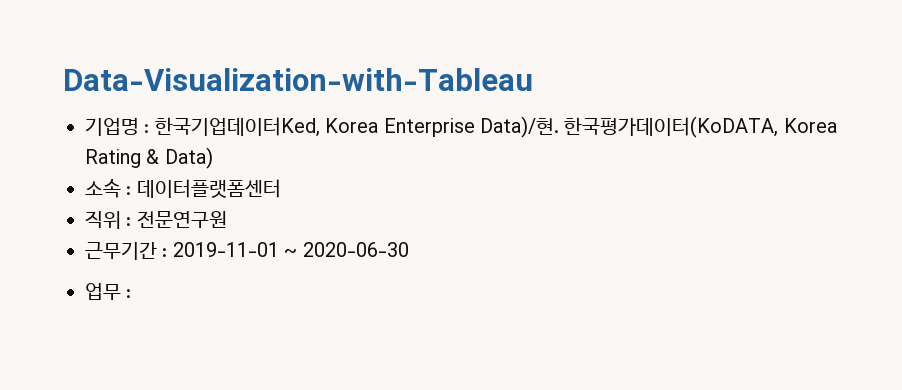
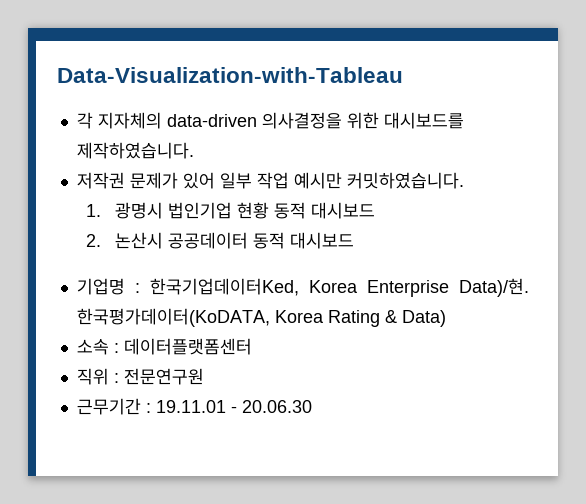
(533, 79) none -> [76,112,464,129] [76,142,194,159] [76,172,464,189] [86,202,376,219] [86,232,355,249] // 각 지자체의 data-driven 의사결정을 위한 대시보드를 제작하였습니다. // 저작권 문제가 있어 일부 작업 예시만 커밋하였습니다. // 1. 광명시 법인기업 현황 동적 대시보드 // 2. 논산시 공공데이터 동적 대시보드
[172,242,409,257] [85,283,132,300] 2019-11-01 ~ 2020-06-30 // 업무 : -> [155,400,312,413] 19.11.01 - 20.06.30

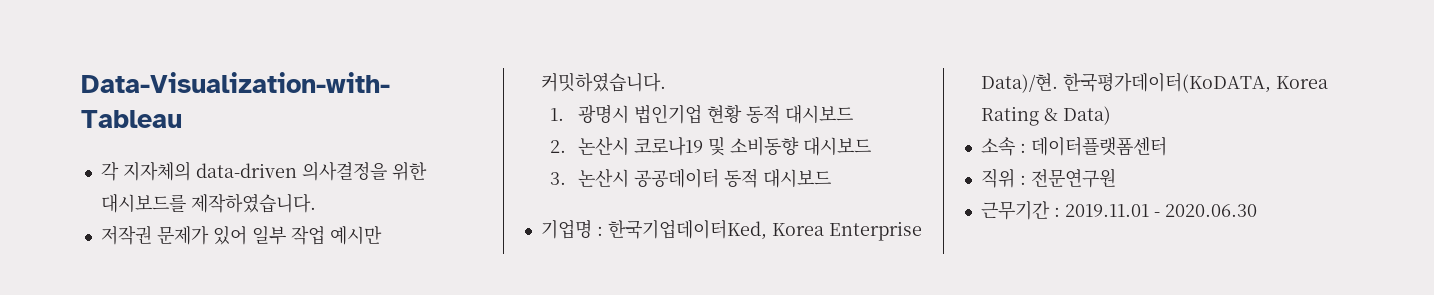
(164, 240) none -> [634,137,872,156] [549,169,630,187] 코로나19 및 소비동향 대시보드 // 3. 논산시
[155,400,312,413] 19.11.01 - 20.06.30 -> [1064,204,1257,217] 2019.11.01 - 2020.06.30

